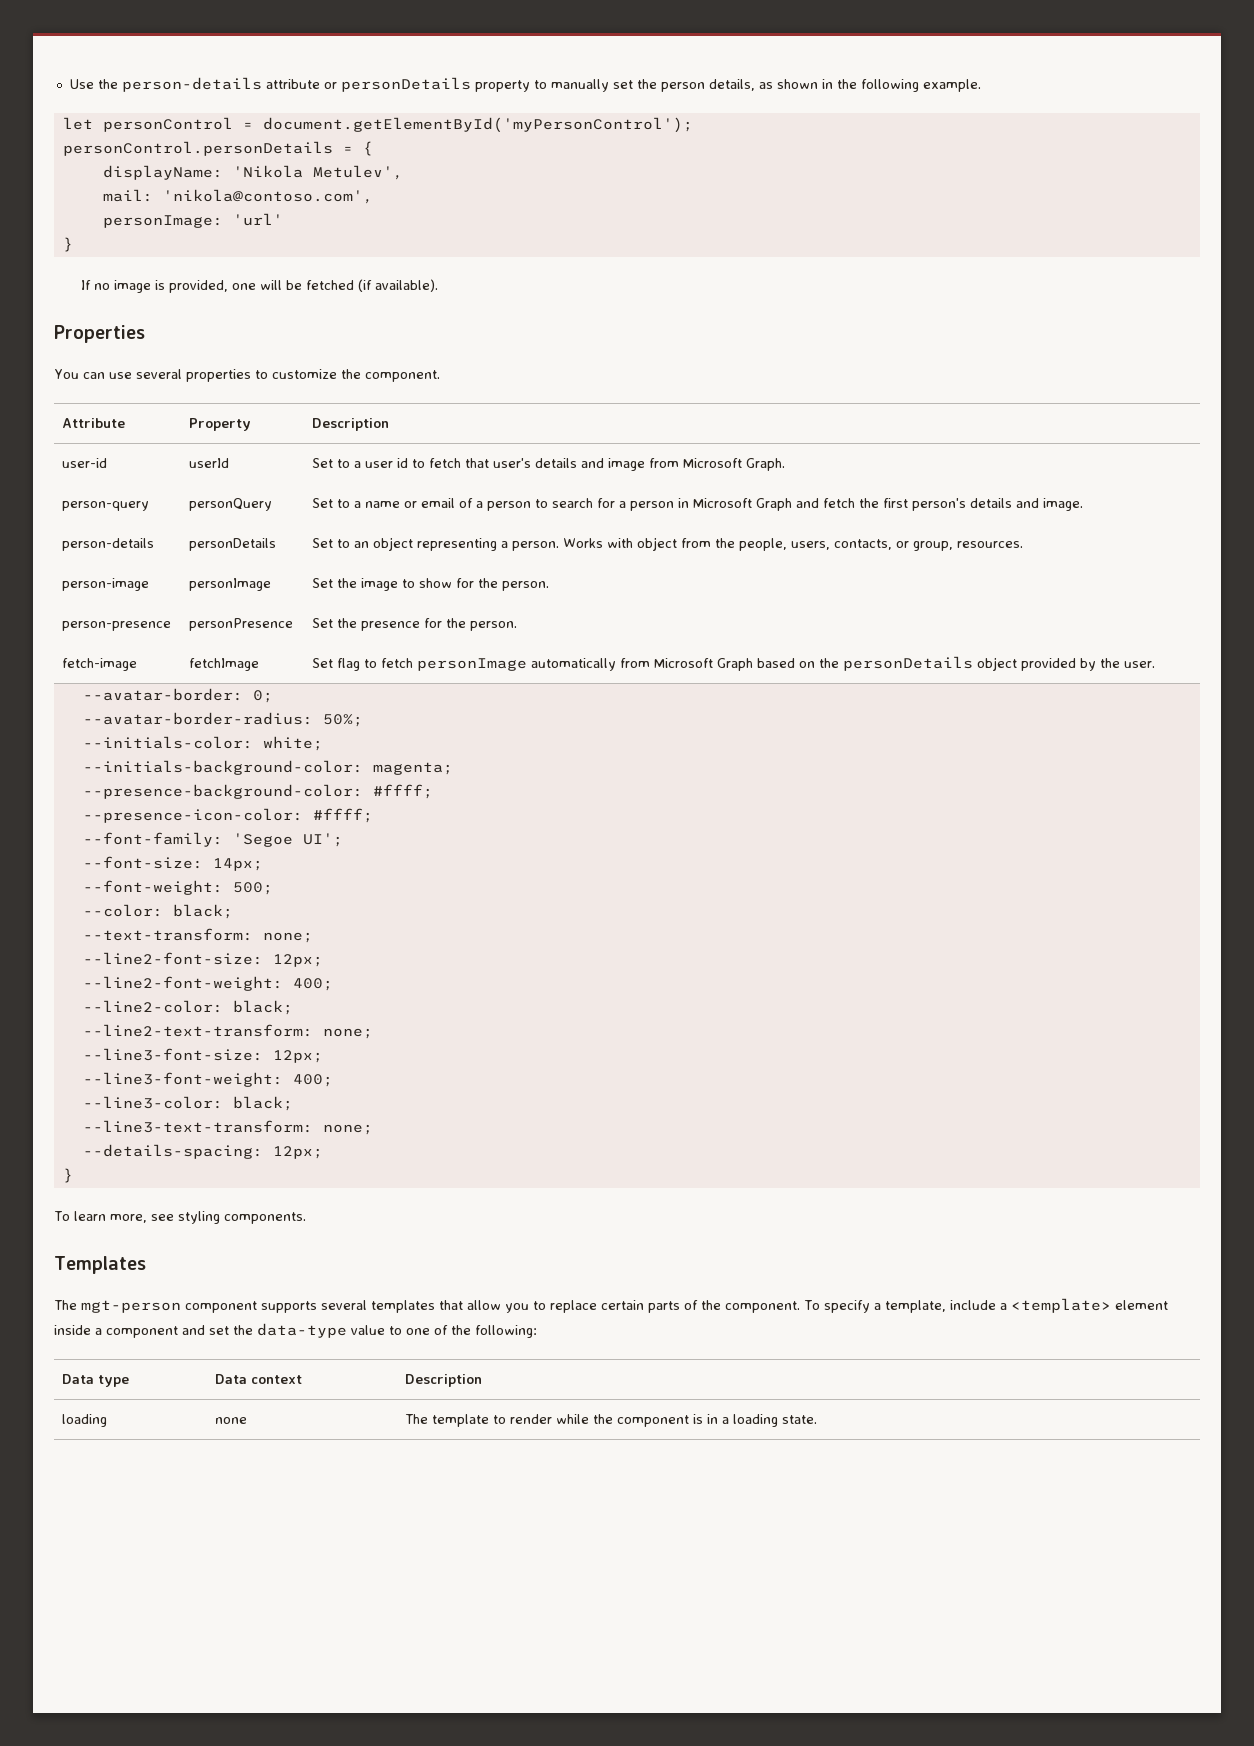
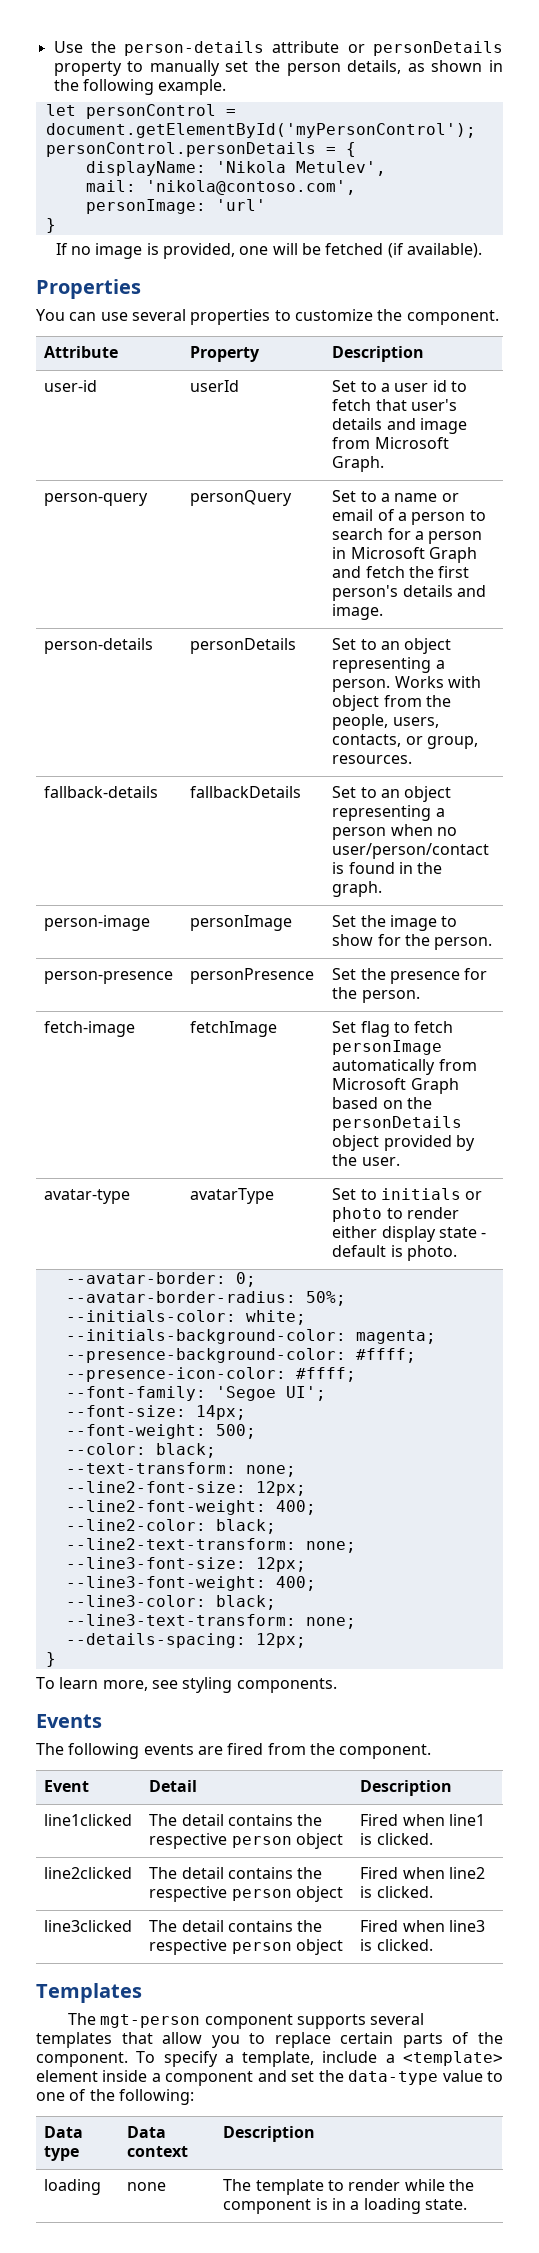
(1023, 544) none -> [44,786,159,798] [190,786,302,798] [332,786,452,802] [332,805,445,821] [332,824,457,840] [332,843,490,859] [332,862,443,874] [332,881,383,897] // fallback-details | fallbackDetails | Set to an object representing a person when no user/person/contact is found in the graph.
(1155, 664) none -> [44,1189,131,1204] [190,1188,275,1204] [332,1188,483,1200] [332,1207,459,1222] [332,1226,487,1242] [332,1245,457,1261] // avatar-type | avatarType | Set to initials or photo to render either display state - default is photo.
(306, 1218) none -> [36,1714,102,1728] [36,1743,432,1759] [44,1780,90,1792] [149,1780,198,1792] [360,1780,453,1796] [44,1814,133,1826] [149,1814,323,1826] [149,1833,343,1849] [360,1814,485,1826] [360,1833,433,1845] [44,1867,133,1879] [149,1867,323,1879] [149,1886,343,1902] [360,1867,485,1879] [360,1886,433,1898] [44,1920,133,1932] [149,1920,323,1932] [149,1939,343,1955] [360,1920,485,1932] [360,1939,433,1951] // Events // The following events are fired from the component. // Event | Detail | Description // line1clicked | The detail contains the respective person object | Fired when line1 is clicked. // line2clicked | The detail contains the respective person object | Fired when line2 is clicked. // line3clicked | The detail contains the respective person object | Fired when line3 is clicked.

